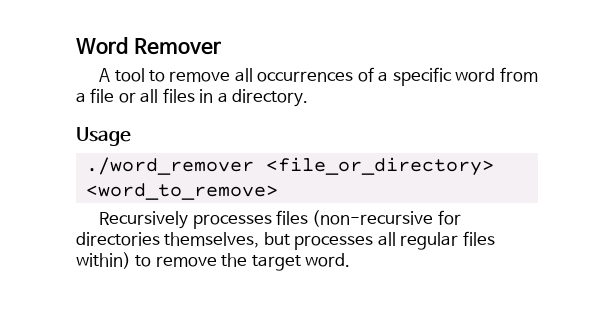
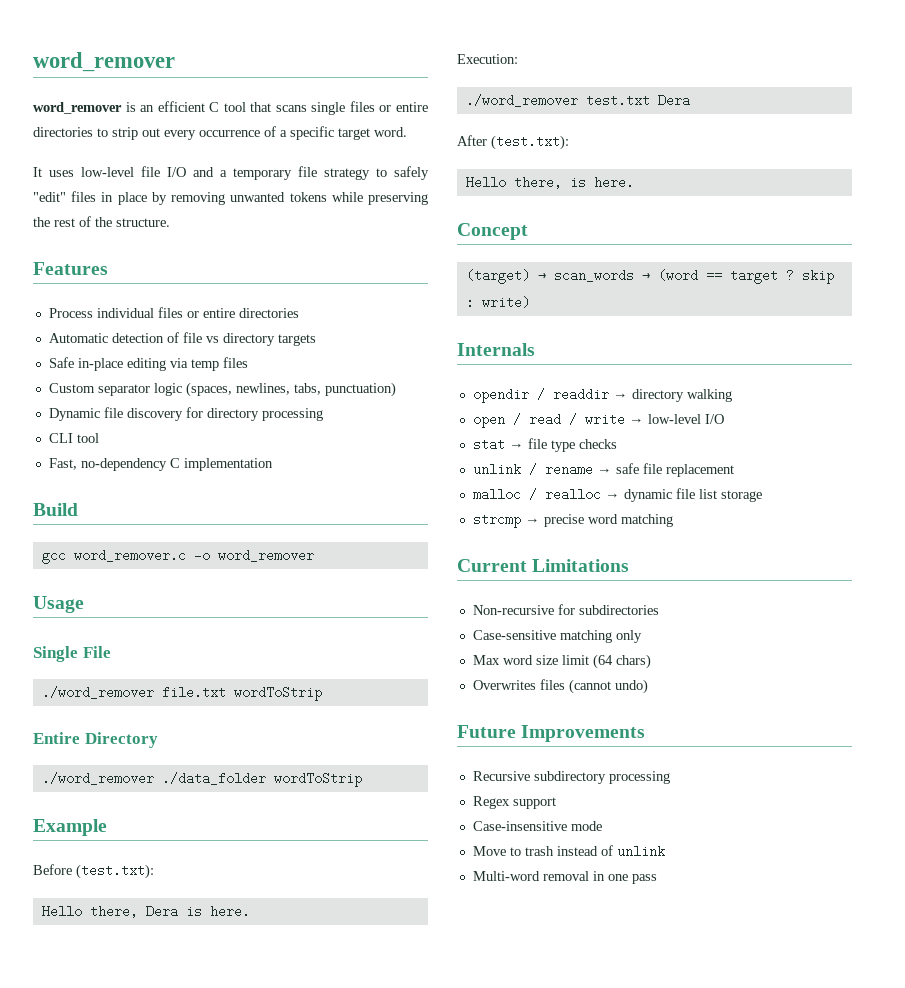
[76,37,221,55] [99,67,538,86] [76,88,309,107] Word Remover // A tool to remove all occurrences of a specific word from a file or all files in a directory. -> [33,52,175,72] [33,101,428,115] [33,126,407,140] [33,166,429,180] [33,191,429,205] [33,216,170,227] [33,262,108,275] [48,307,299,318] [48,332,316,346] [48,357,248,371] [48,382,396,397] [48,407,323,421] [48,433,99,443] [48,458,273,471] [33,503,78,516] [41,549,314,564] word_remover // word_remover is an efficient C tool that scans single files or entire directories to strip out every occurrence of a specific target word. // It uses low-level file I/O and a temporary file strategy to safely "edit" files in place by removing unwanted tokens while preserving the rest of the structure. // Features // Process individual files or entire directories // Automatic detection of file vs directory targets // Safe in-place editing via temp files // Custom separator logic (spaces, newlines, tabs, punctuation) // Dynamic file discovery for directory processing // CLI tool // Fast, no-dependency C implementation // Build // gcc word_remover.c -o word_remover
[85,157,494,176] [85,183,278,200] [99,210,461,229] [76,231,495,250] [76,252,351,271] // ./word_remover <file_or_directory> <word_to_remove> // Recursively processes files (non-recursive for directories themselves, but processes all regular files within) to remove the target word. -> [33,646,111,662] [41,686,322,701] [33,732,158,748] [41,772,362,787] [33,819,107,836] [33,864,154,879] [41,905,250,918] [457,54,518,64] [465,94,690,107] [457,135,569,150] [465,176,634,189] [457,223,528,240] [465,269,834,284] [465,296,530,309] [457,343,535,356] [472,388,732,403] [472,413,724,428] [472,438,617,452] [472,463,734,477] [472,488,762,502] [472,513,673,528] [457,559,630,572] [472,604,659,615] [472,630,642,643] [472,654,651,669] [472,679,648,694] [457,725,646,742] [472,771,670,784] [472,796,556,809] [472,821,602,831] [472,845,665,856] [472,871,657,884] // Single File // ./word_remover file.txt wordToStrip // Entire Directory // ./word_remover ./data_folder wordToStrip // Example // Before (test.txt): // Hello there, Dera is here. // Execution: // ./word_remover test.txt Dera // After (test.txt): // Hello there, is here. // Concept // (target) → scan_words → (word == target ? skip : write) // Internals // opendir / readdir → directory walking // open / read / write → low-level I/O // stat → file type checks // unlink / rename → safe file replacement // malloc / realloc → dynamic file list storage // strcmp → precise word matching // Current Limitations // Non-recursive for subdirectories // Case-sensitive matching only // Max word size limit (64 chars) // Overwrites files (cannot undo) // Future Improvements // Recursive subdirectory processing // Regex support // Case-insensitive mode // Move to trash instead of unlink // Multi-word removal in one pass

